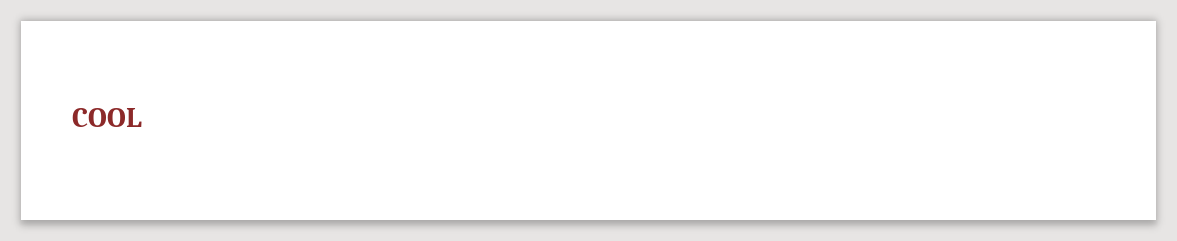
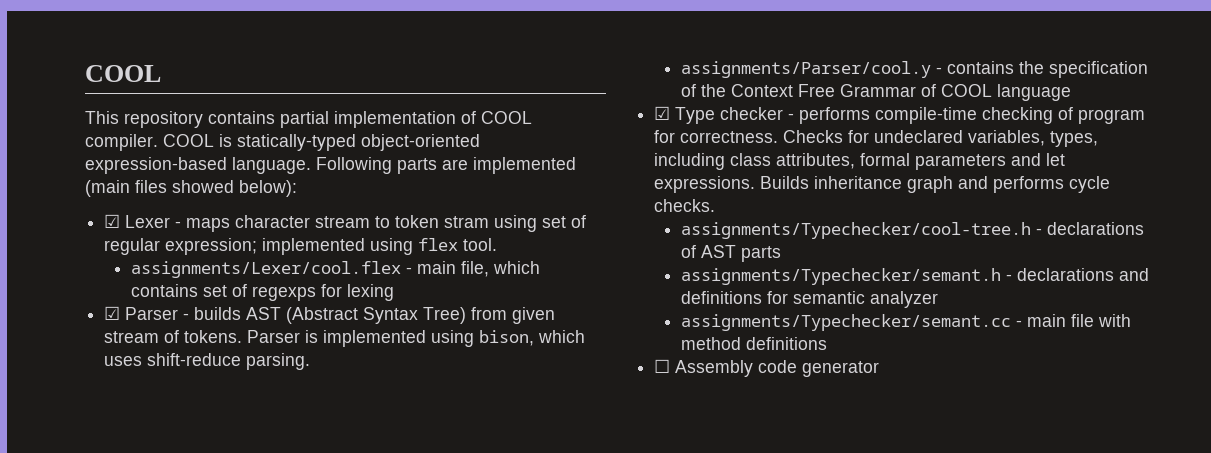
[72,108,142,127] COOL -> [85,65,161,82] [85,111,532,128] [85,134,480,151] [85,157,576,174] [85,180,297,197] [104,214,587,232] [104,238,498,255] [130,261,540,278] [130,284,394,301] [104,306,556,324] [104,330,586,347] [104,353,311,370] [680,61,1148,78] [680,84,1071,101] [654,106,1146,124] [654,130,1099,147] [654,153,1066,170] [654,176,1111,193] [654,199,716,212] [680,222,1144,239] [680,245,781,262] [680,268,1149,285] [680,291,938,308] [680,314,1131,331] [680,337,827,350] [654,359,880,377] COOL // This repository contains partial implementation of COOL compiler. COOL is statically-typed object-oriented expression-based language. Following parts are implemented (main files showed below): // ☑ Lexer - maps character stream to token stram using set of regular expression; implemented using flex tool. // assignments/Lexer/cool.flex - main file, which contains set of regexps for lexing // ☑ Parser - builds AST (Abstract Syntax Tree) from given stream of tokens. Parser is implemented using bison, which uses shift-reduce parsing. // assignments/Parser/cool.y - contains the specification of the Context Free Grammar of COOL language // ☑ Type checker - performs compile-time checking of program for correctness. Checks for undeclared variables, types, including class attributes, formal parameters and let expressions. Builds inheritance graph and performs cycle checks. // assignments/Typechecker/cool-tree.h - declarations of AST parts // assignments/Typechecker/semant.h - declarations and definitions for semantic analyzer // assignments/Typechecker/semant.cc - main file with method definitions // ☐ Assembly code generator

